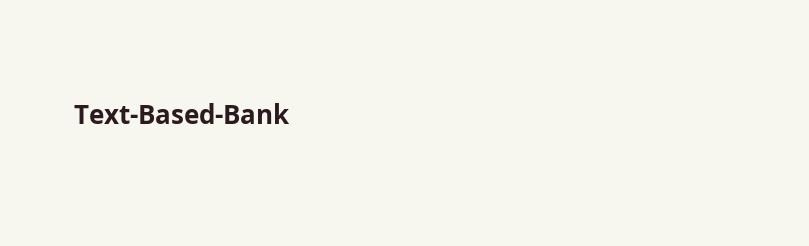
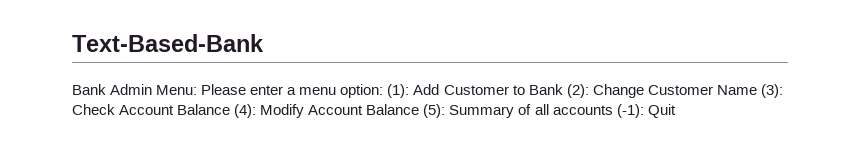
(290, 113) none -> [72,84,783,98] [72,104,676,118] // Bank Admin Menu: Please enter a menu option: (1): Add Customer to Bank (2): Change Customer Name (3): Check Account Balance (4): Modify Account Balance (5): Summary of all accounts (-1): Quit

